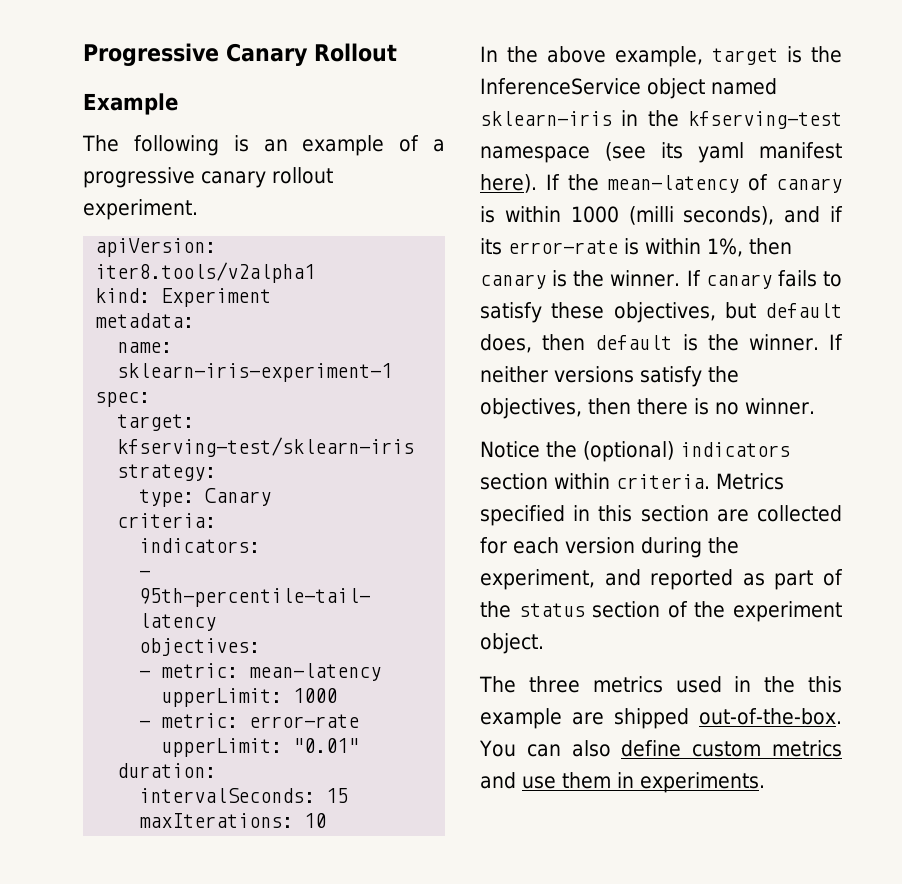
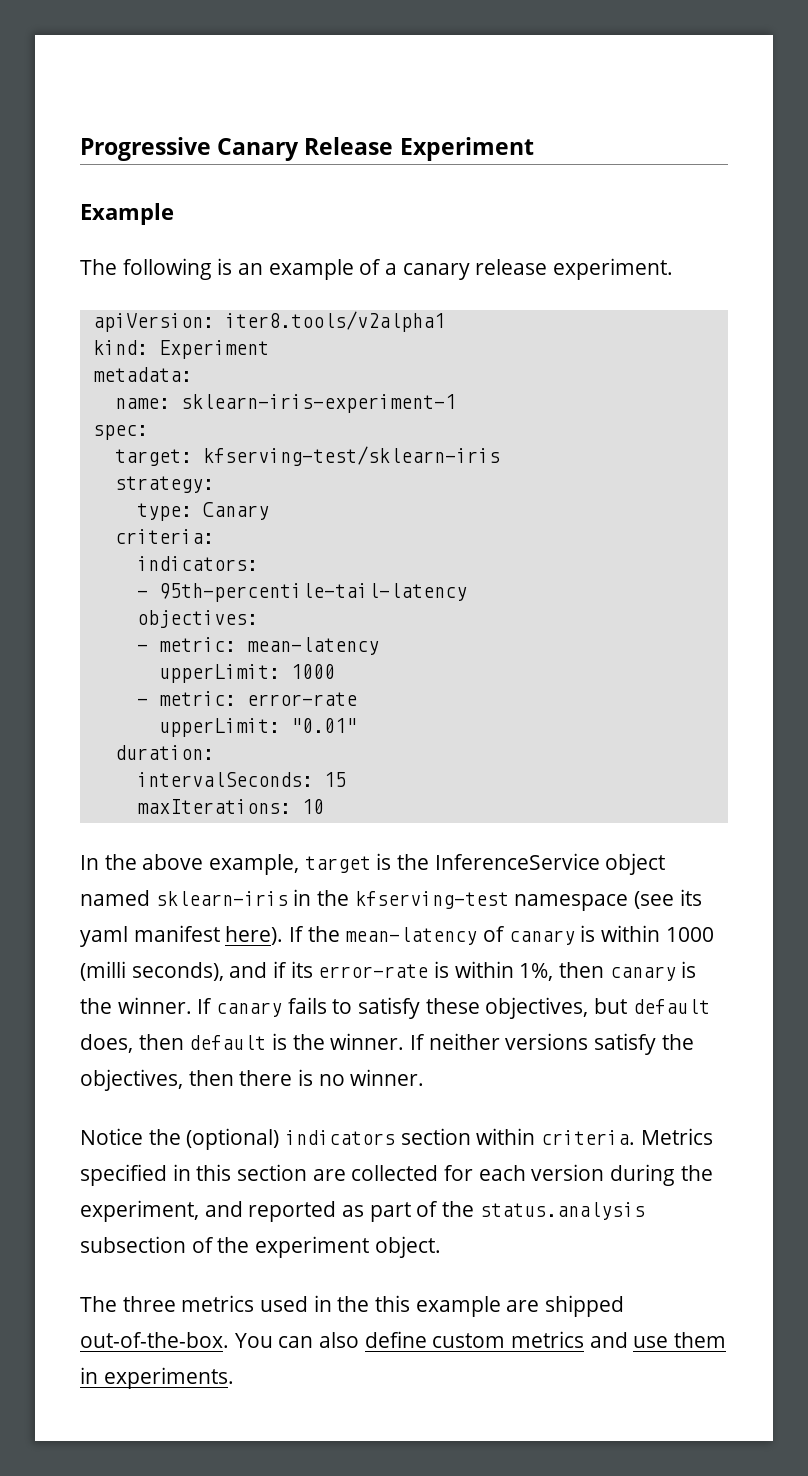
[314,43,397,62] Rollout -> [304,137,534,161] Release Experiment
[83,167,333,188] progressive canary rollout -> [402,259,548,280] canary release
[518,601,661,618] status section -> [479,1202,645,1220] [80,1236,186,1253] status.analysis subsection

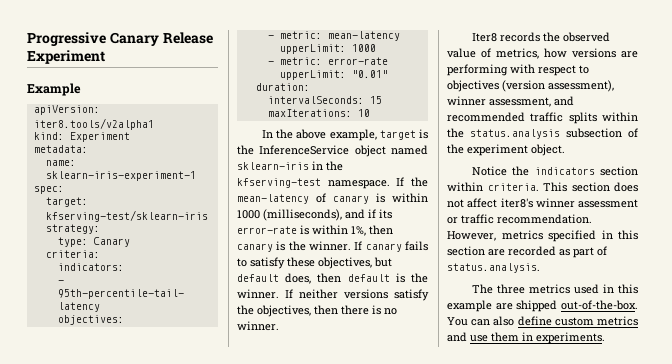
[80,258,674,280] // The following is an example of a canary release experiment. -> (81, 89) none
[514,889,702,911] [80,925,284,947] namespace (see its yaml manifest here). -> [327,180,390,189] namespace.
[80,961,224,981] (milli seconds), -> [263,209,342,221] (milliseconds),
[80,1128,713,1150] [80,1164,713,1186] [80,1200,439,1222] Notice the (optional) indicators section within criteria. Metrics specified in this section are collected for each version during the experiment, and reported as part of -> [472,32,611,42] [447,48,638,59] [447,64,589,76] [447,80,614,92] [447,96,574,107] [447,112,638,124] Iter8 records the observed value of metrics, how versions are performing with respect to objectives (version assessment), winner assessment, and recommended traffic splits within
(441, 1247) none -> [472,166,638,176] [447,182,638,192] [447,198,638,208] [447,214,592,224] [447,230,638,242] [447,246,607,258] [447,263,540,273] // Notice the indicators section within criteria. This section does not affect iter8's winner assessment or traffic recommendation. However, metrics specified in this section are recorded as part of status.analysis.
[337,1296,370,1312] the -> (615, 288) none

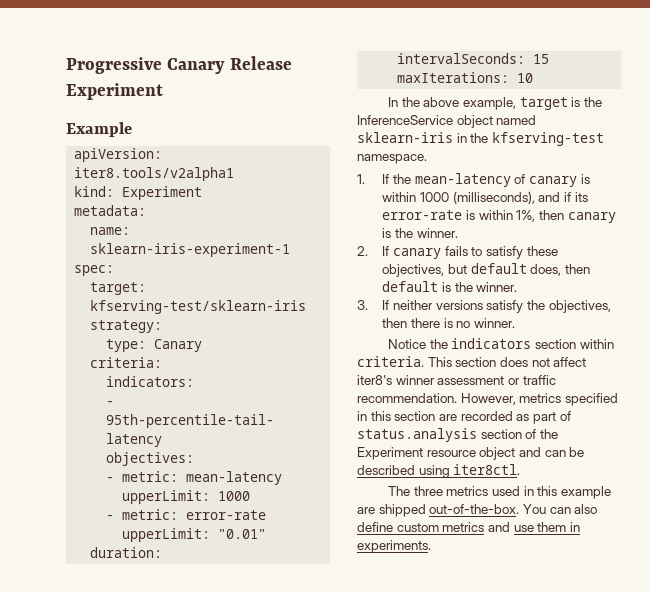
(390, 184) none -> [357,174,365,184] // 1.
(351, 246) none -> [357,246,368,256] // 2.
(279, 294) none -> [357,300,368,310] // 3.
[472,32,611,42] [447,48,638,59] [447,64,589,76] [447,80,614,92] [447,96,574,107] [447,112,638,124] [447,128,638,139] [447,144,565,156] // Iter8 records the observed value of metrics, how versions are performing with respect to objectives (version assessment), winner assessment, and recommended traffic splits within the status.analysis subsection of the experiment object. -> (516, 323) none
[447,263,540,273] status.analysis. -> [357,428,558,442] [357,447,585,460] [357,464,521,478] status.analysis section of the Experiment resource object and can be described using iter8ctl.

